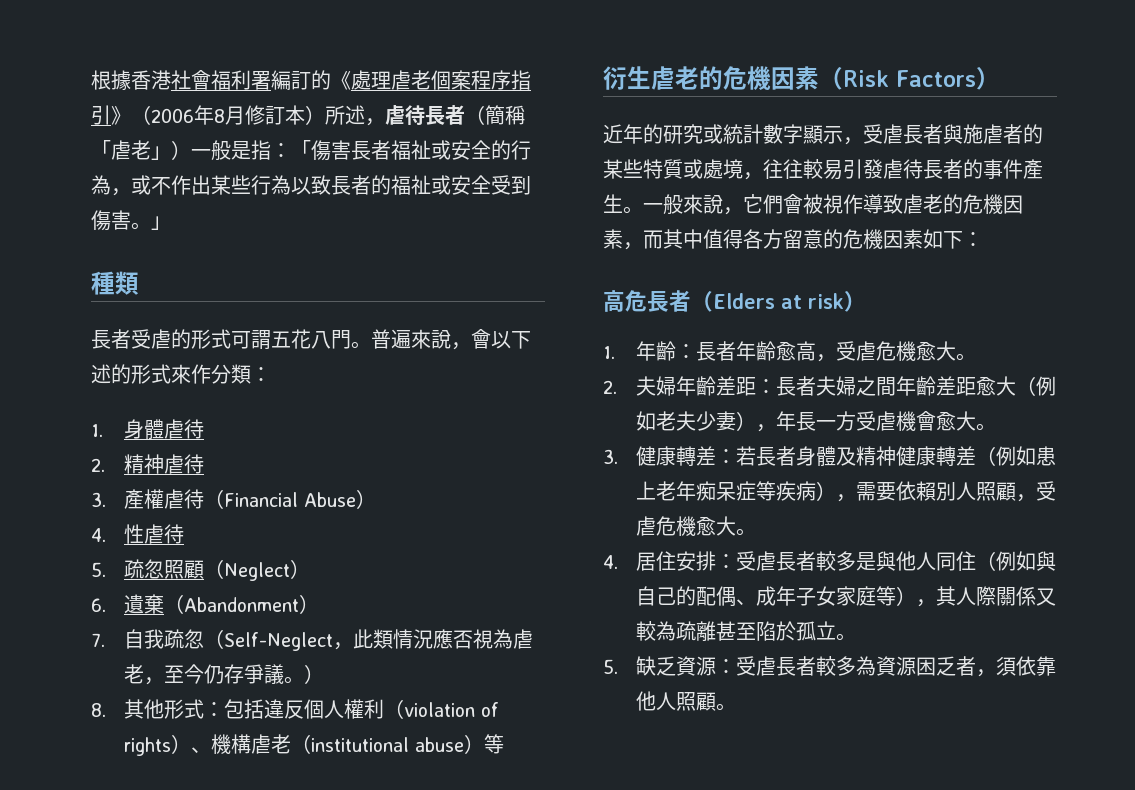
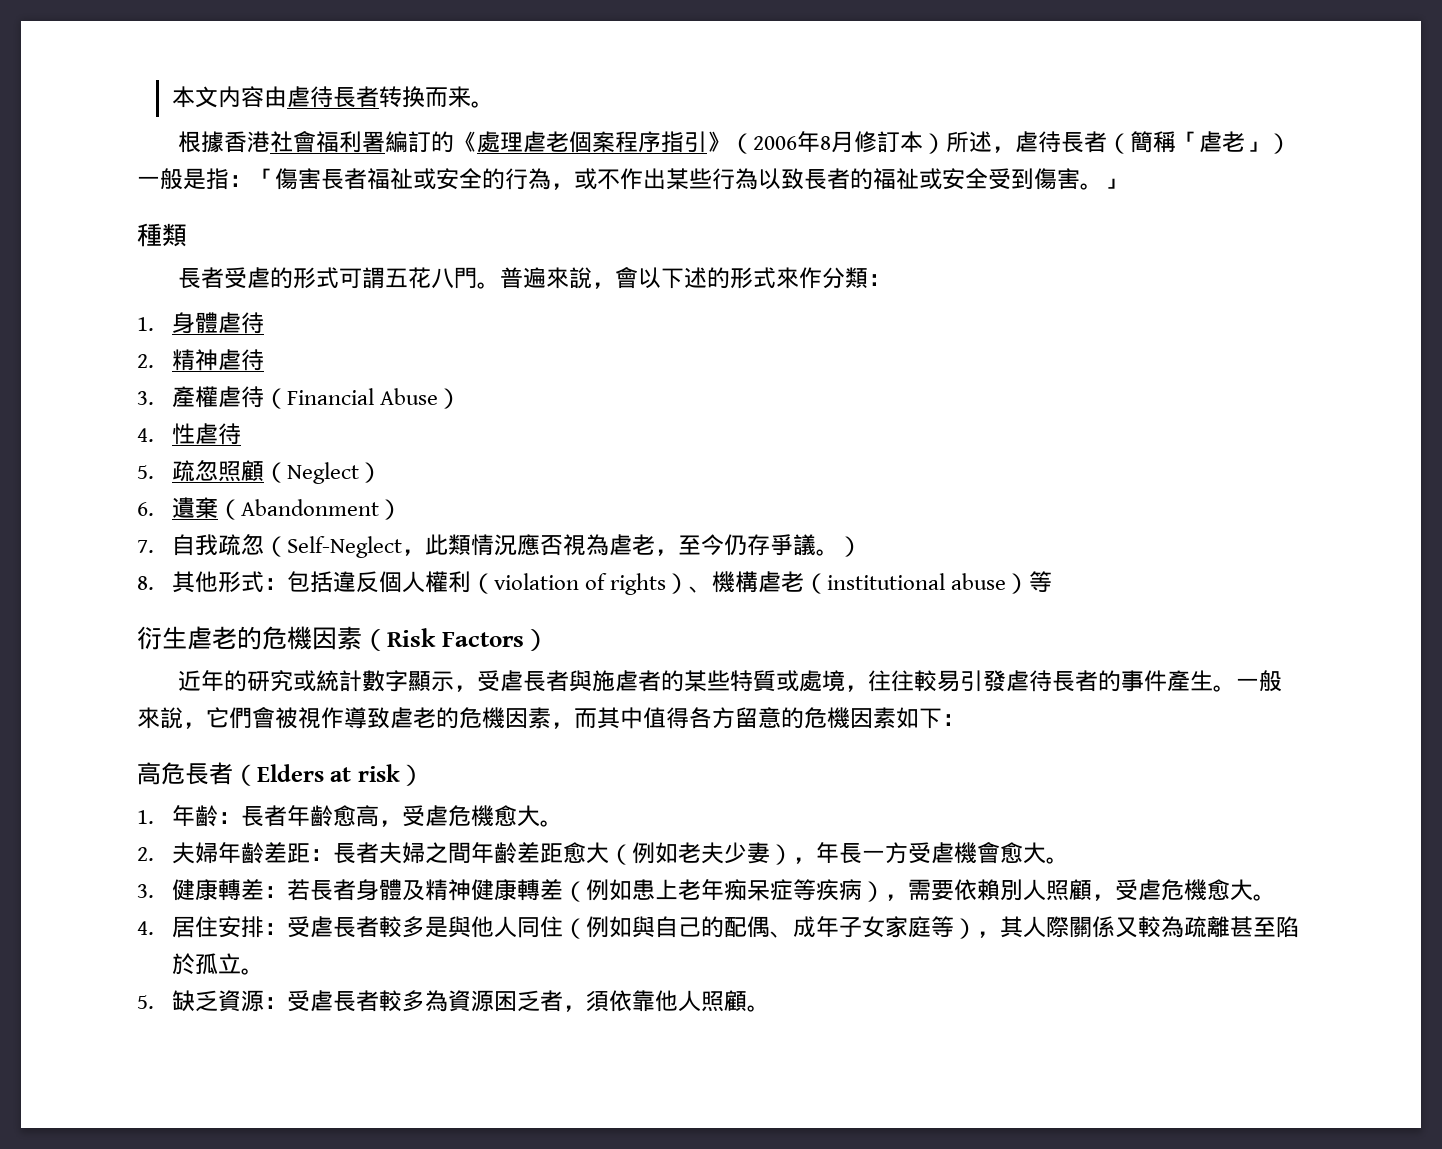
(91, 80) none -> [171,86,494,108] 本文内容由虐待長者转换而来。 //

